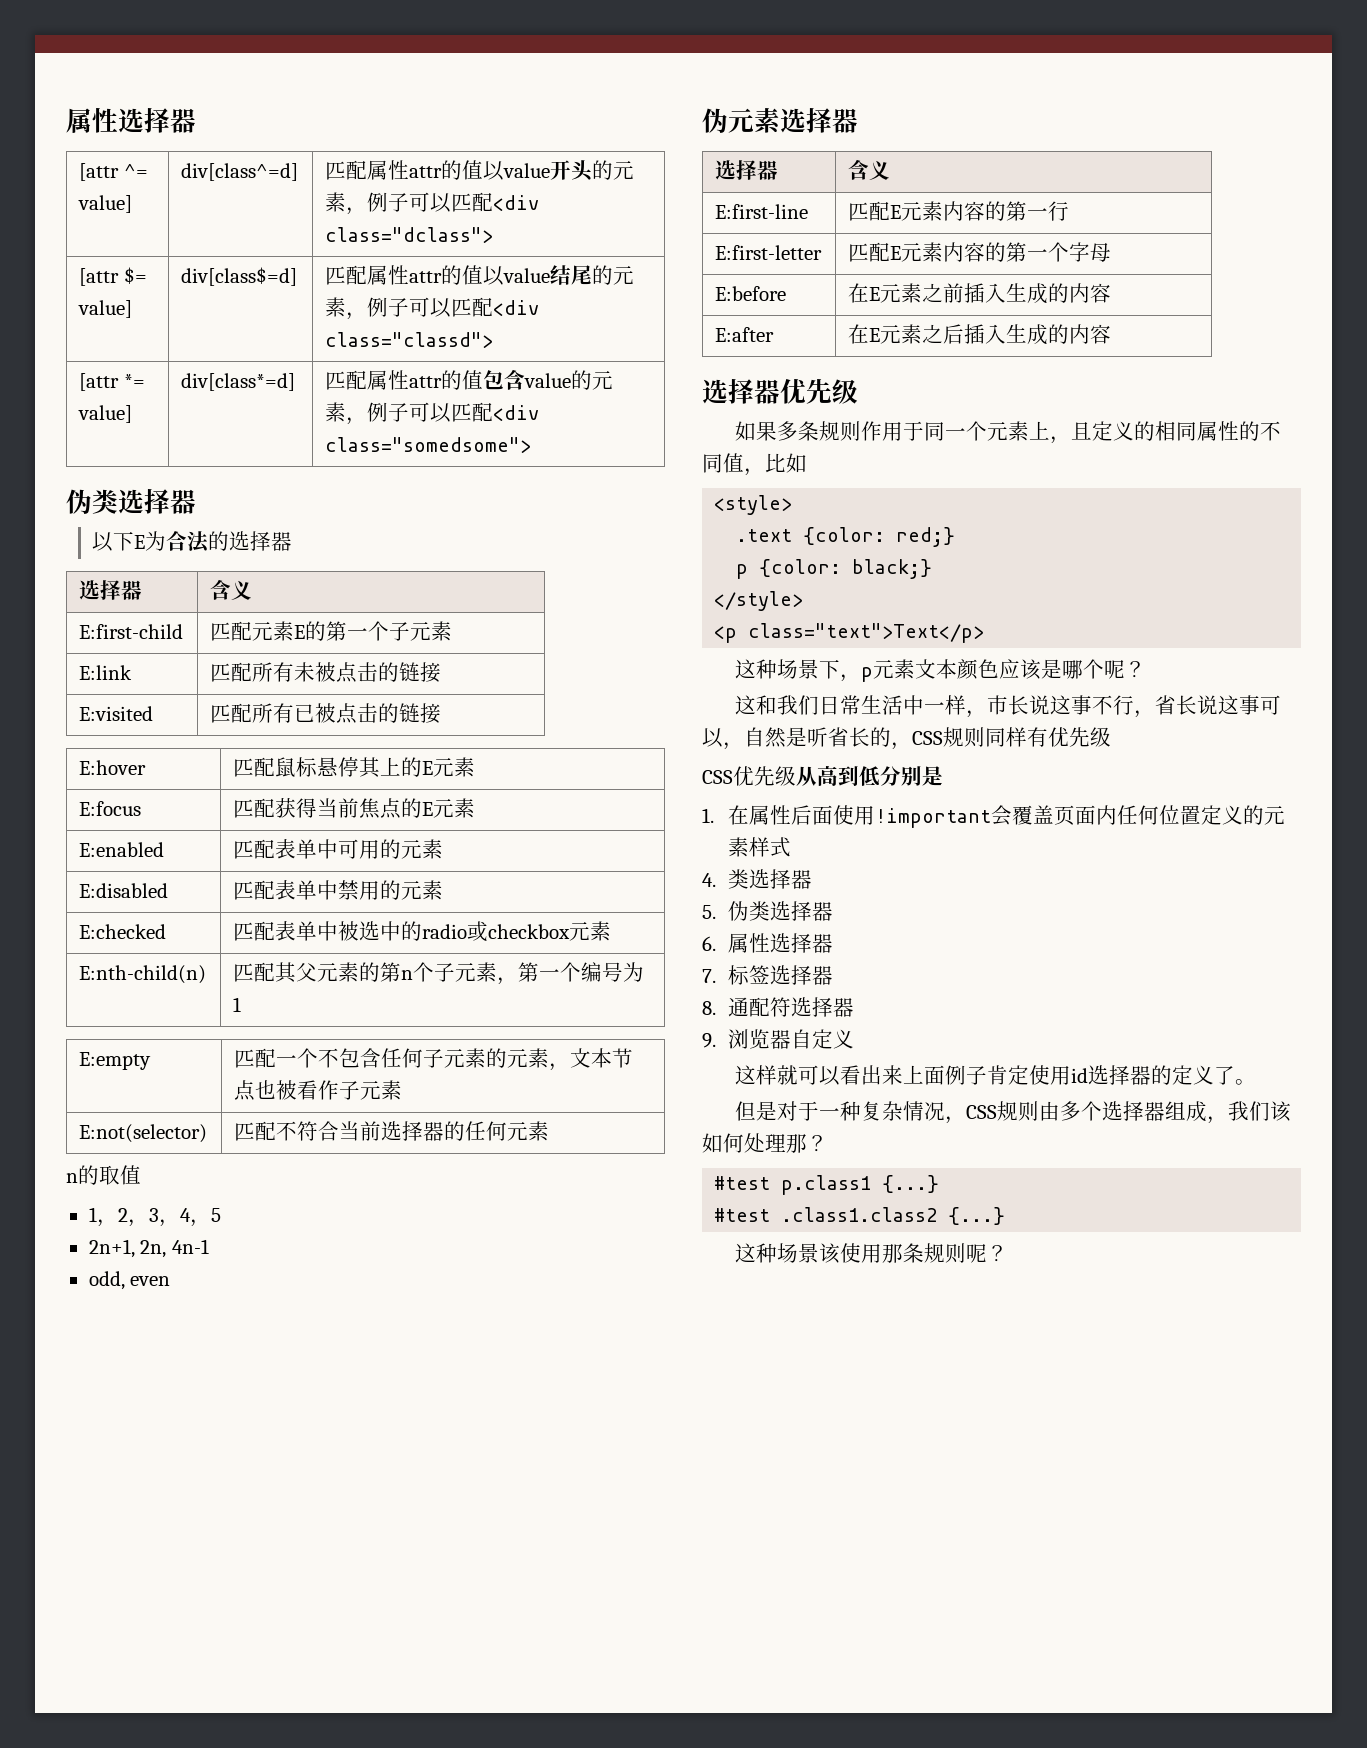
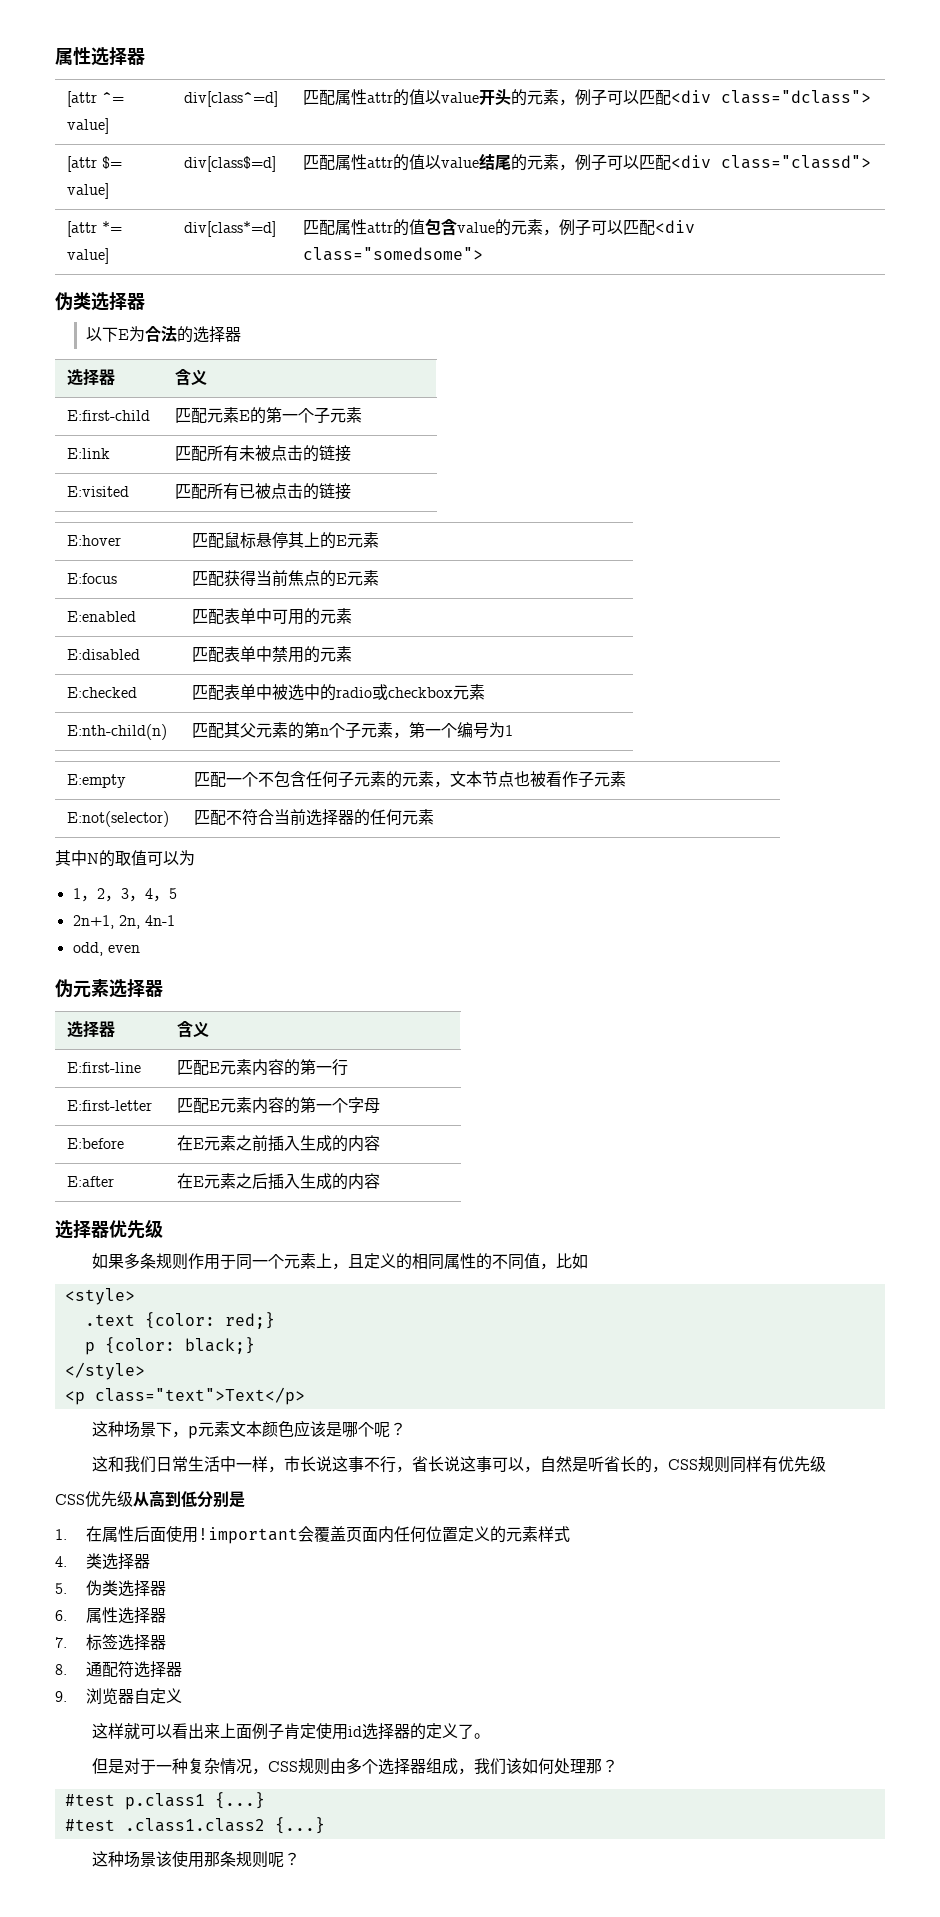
[66,1173,78,1183] n -> [55,850,99,866] 其中N
(141, 1175) none -> [147,850,195,866] 可以为

